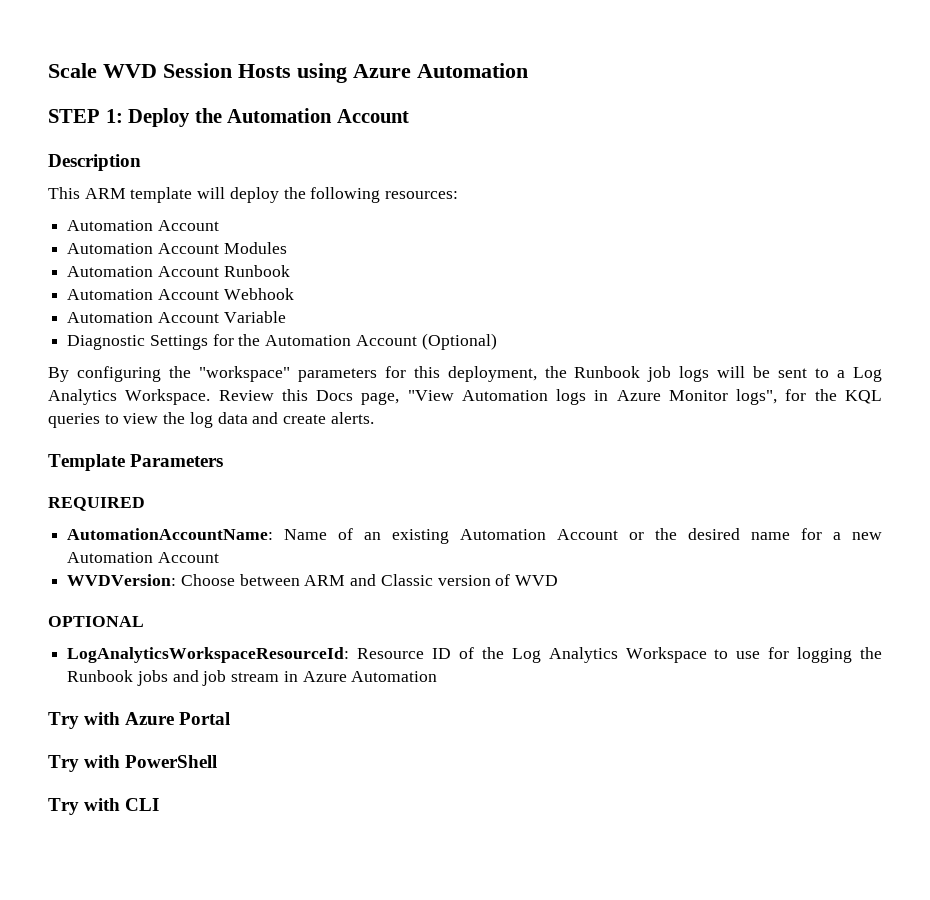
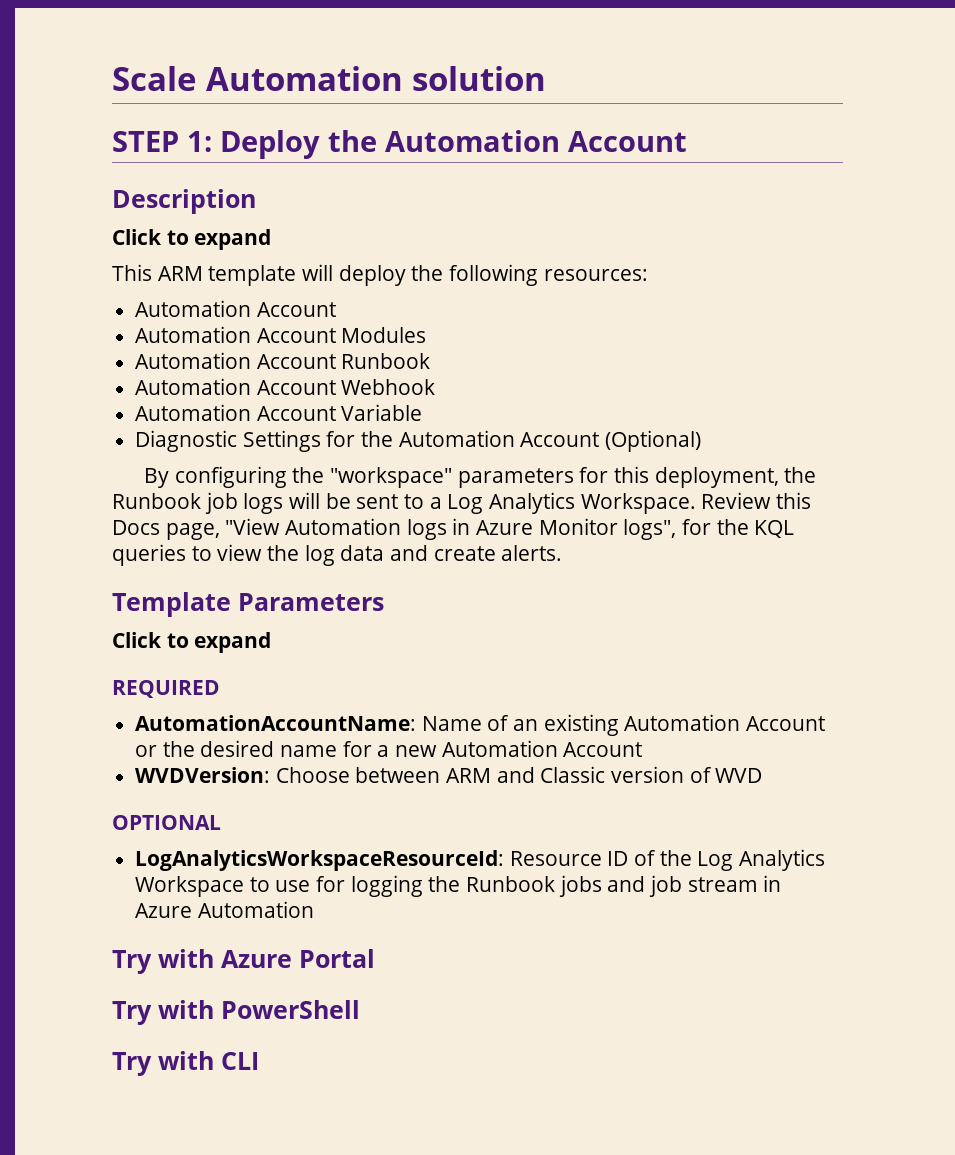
[103,63,528,83] WVD Session Hosts using Azure Automation -> [206,66,546,91] Automation solution
(141, 162) none -> [112,229,272,250] // Click to expand
(224, 460) none -> [112,632,272,653] // Click to expand

